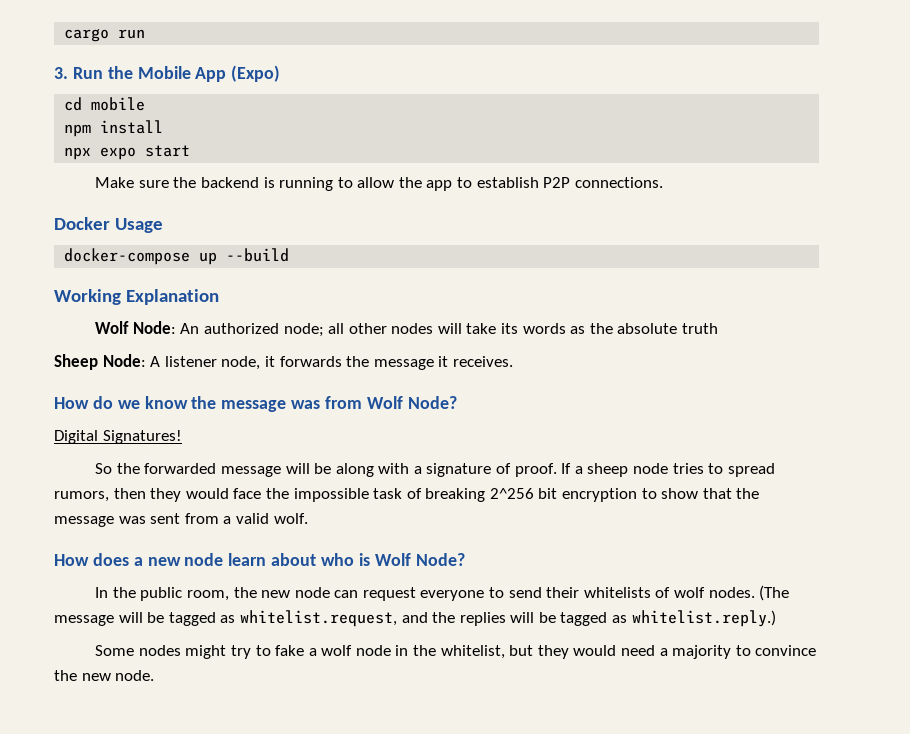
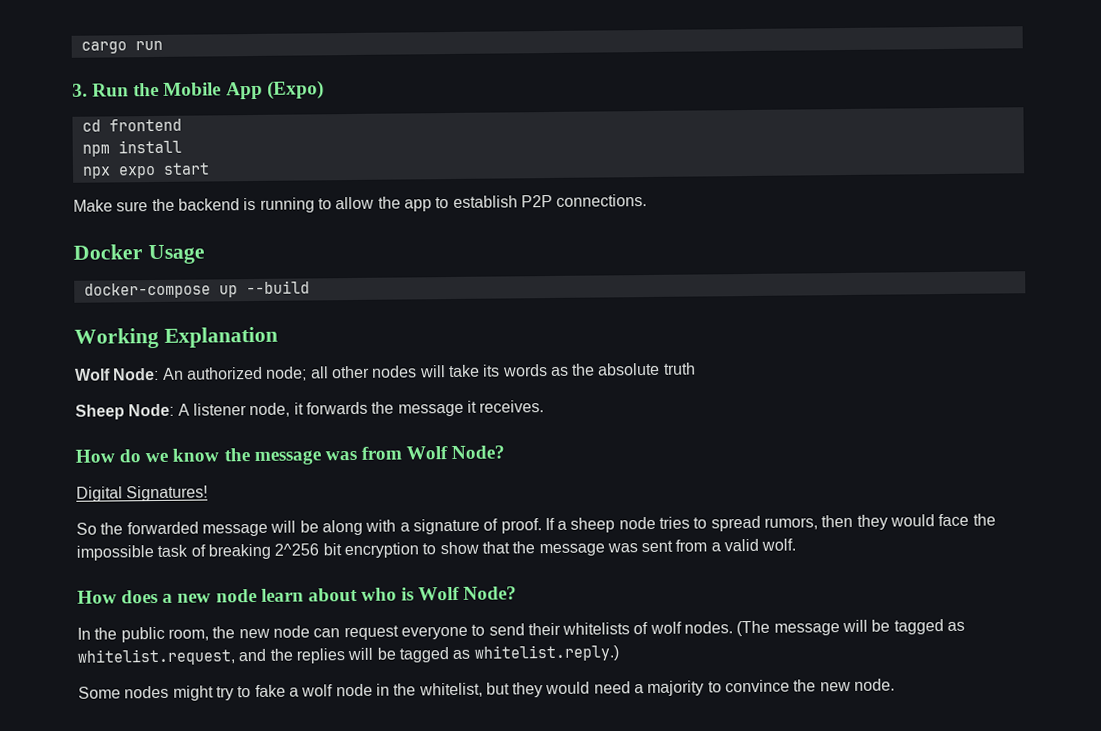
[91,97,146,111] mobile -> [108,118,182,132] frontend

